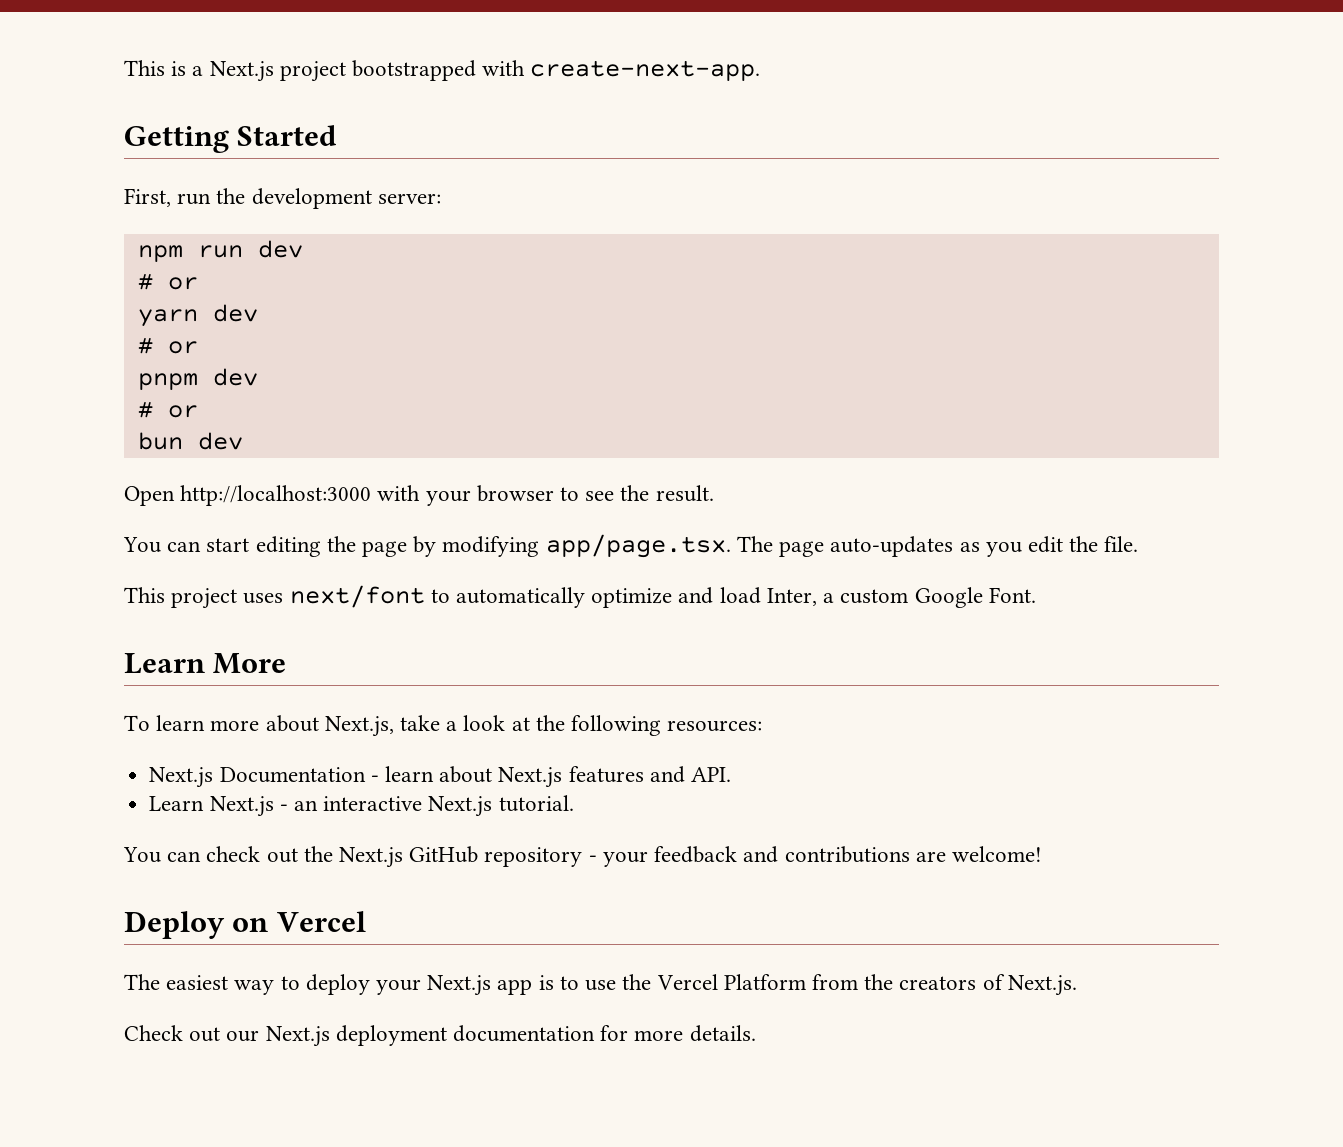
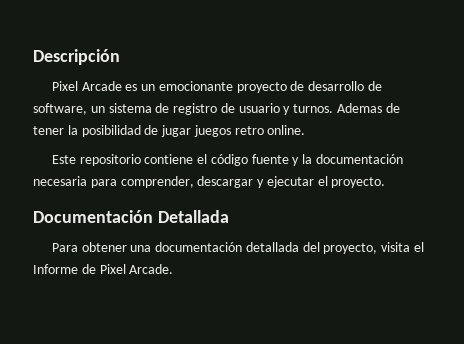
[124,60,761,82] [124,125,338,153] [124,188,441,209] [137,240,303,262] [137,273,198,290] [137,304,258,327] [137,337,198,354] [137,368,258,390] [137,401,198,418] [137,432,243,450] [124,485,714,506] [123,534,1139,558] [124,585,1036,609] [124,653,287,674] [124,715,763,737] [149,766,731,788] [149,795,574,817] [123,846,1042,868] [124,911,366,939] [124,974,1077,996] [124,1025,756,1047] This is a Next.js project bootstrapped with create-next-app. // Getting Started // First, run the development server: // npm run dev // # or // yarn dev // # or // pnpm dev // # or // bun dev // Open http://localhost:3000 with your browser to see the result. // You can start editing the page by modifying app/page.tsx. The page auto-updates as you edit the file. // This project uses next/font to automatically optimize and load Inter, a custom Google Font. // Learn More // To learn more about Next.js, take a look at the following resources: // Next.js Documentation - learn about Next.js features and API. // Learn Next.js - an interactive Next.js tutorial. // You can check out the Next.js GitHub repository - your feedback and contributions are welcome! // Deploy on Vercel // The easiest way to deploy your Next.js app is to use the Vercel Platform from the creators of Next.js. // Check out our Next.js deployment documentation for more details. -> [33,49,120,65] [51,81,382,93] [33,103,400,115] [33,125,306,137] [51,154,403,166] [33,176,386,188] [33,210,229,223] [51,242,424,254] [33,264,174,274] Descripción // Pixel Arcade es un emocionante proyecto de desarrollo de software, un sistema de registro de usuario y turnos. Ademas de tener la posibilidad de jugar juegos retro online. // Este repositorio contiene el código fuente y la documentación necesaria para comprender, descargar y ejecutar el proyecto. // Documentación Detallada // Para obtener una documentación detallada del proyecto, visita el Informe de Pixel Arcade.

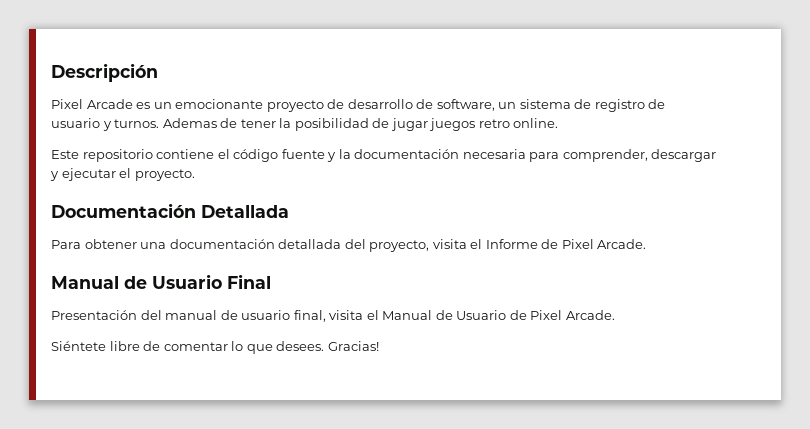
(174, 269) none -> [51,274,271,289] [51,310,615,322] [51,341,379,354] // Manual de Usuario Final // Presentación del manual de usuario final, visita el Manual de Usuario de Pixel Arcade. // Siéntete libre de comentar lo que desees. Gracias!

